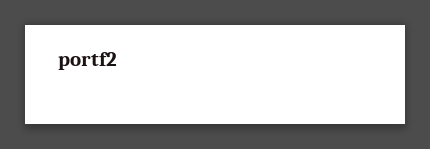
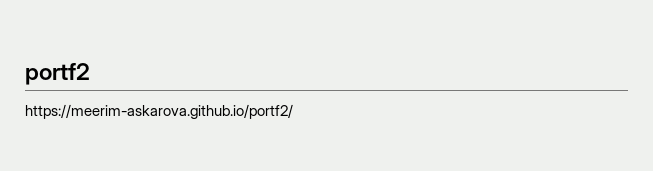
(117, 61) none -> [25,104,293,119] // https://meerim-askarova.github.io/portf2/

